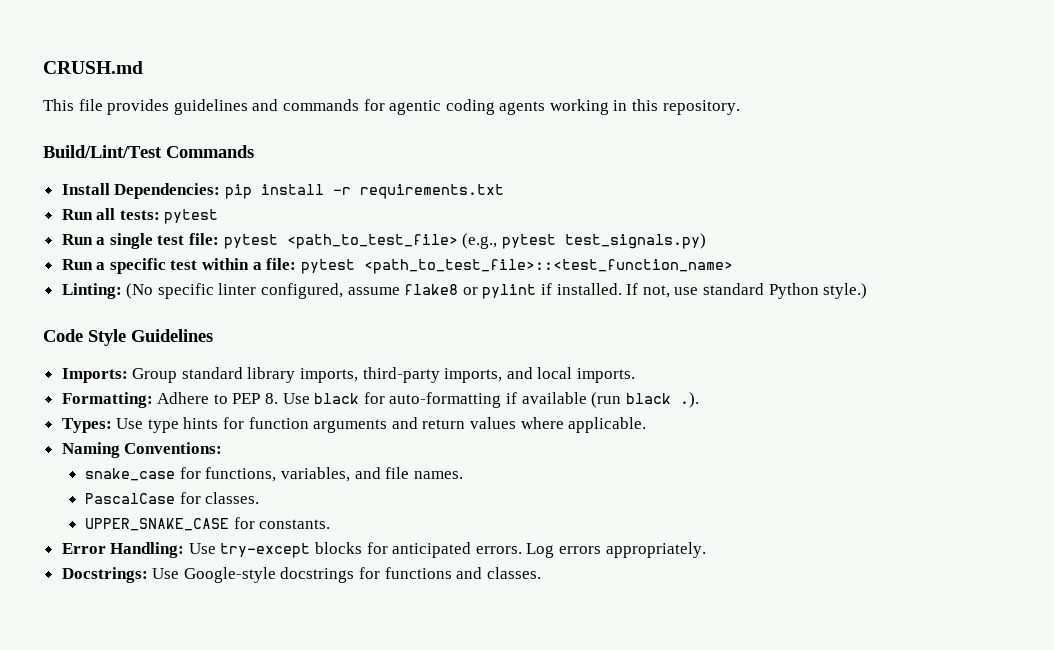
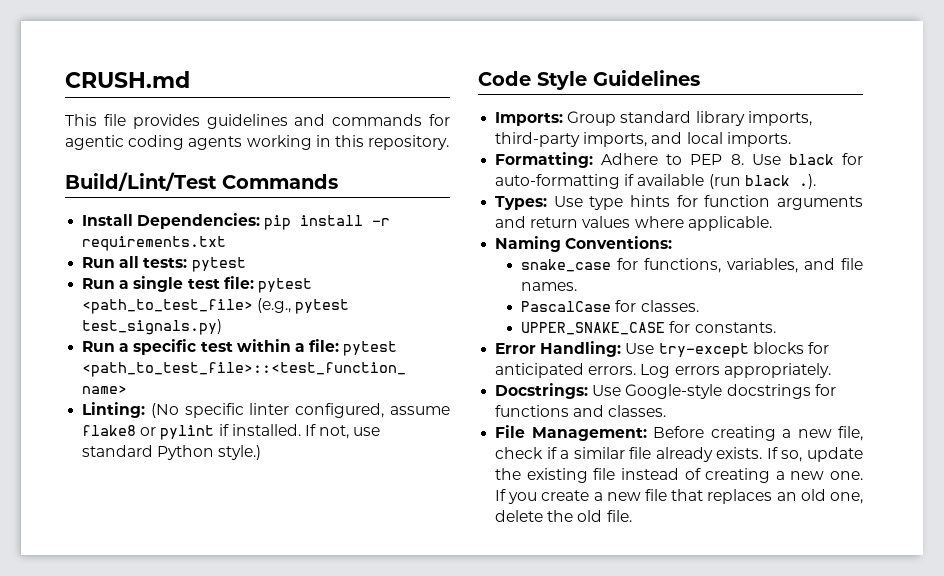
(541, 573) none -> [495,425,863,441] [495,447,863,462] [495,468,863,483] [495,489,863,504] [495,510,632,522] // File Management: Before creating a new file, check if a similar file already exists. If so, update the existing file instead of creating a new one. If you create a new file that replaces an old one, delete the old file.

